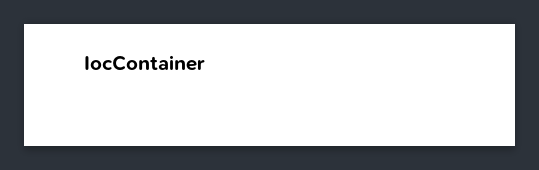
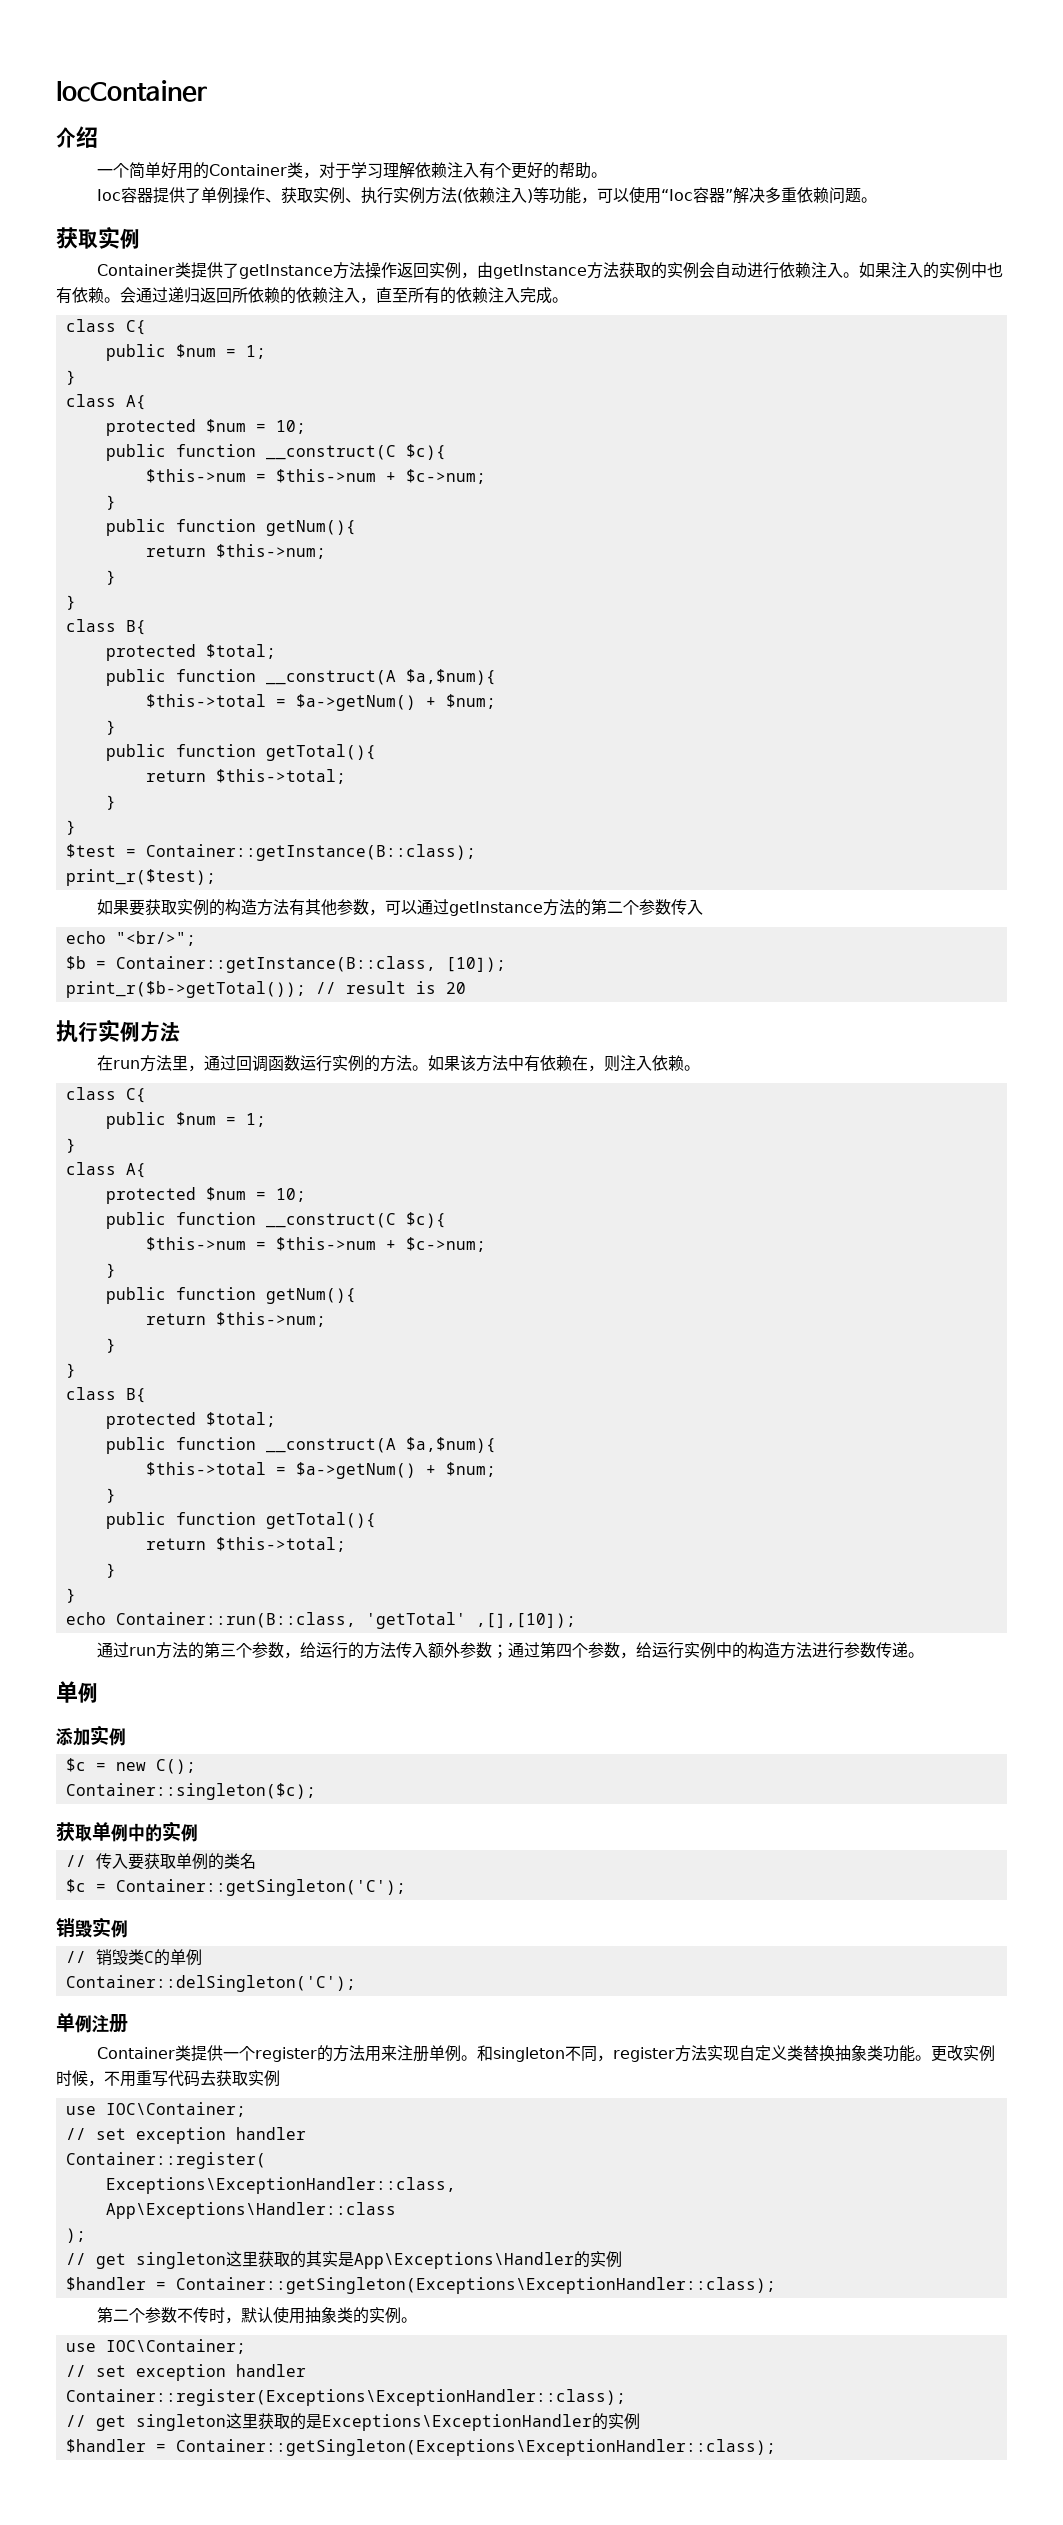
(205, 63) none -> [56,126,98,148] [97,162,608,179] [97,187,878,204] [56,226,140,249] [97,262,1004,279] [56,287,568,304] [65,319,146,335] [105,344,266,361] [65,370,76,385] [65,394,146,410] [105,419,306,436] [105,444,446,461] [145,469,486,484] [105,495,116,510] [105,519,356,536] [145,544,326,559] [105,570,116,585] [65,595,76,610] [65,619,146,635] [105,644,276,661] [105,669,496,686] [145,694,496,711] [105,720,116,735] [105,744,376,761] [145,769,346,784] [105,795,116,810] [65,820,76,835] [65,844,476,861] [65,869,216,886] [97,899,704,916] [65,931,196,946] [65,956,506,973] [65,981,466,998] [56,1019,180,1042] [97,1055,701,1072] [65,1087,146,1103] [105,1112,266,1129] [65,1138,76,1153] [65,1162,146,1178] [105,1187,306,1204] [105,1212,446,1229] [145,1237,486,1252] [105,1263,116,1278] [105,1287,356,1304] [145,1312,326,1327] [105,1338,116,1353] [65,1363,76,1378] [65,1387,146,1403] [105,1412,276,1429] [105,1437,496,1454] [145,1462,496,1479] [105,1488,116,1503] [105,1512,376,1529] [145,1537,346,1552] [105,1563,116,1578] [65,1588,76,1603] [65,1612,576,1629] [97,1642,925,1659] [56,1681,98,1703] [56,1725,126,1746] [65,1758,196,1774] [65,1783,316,1800] [56,1821,198,1842] [65,1853,256,1870] [65,1879,406,1896] [56,1917,128,1938] [65,1949,202,1966] [65,1975,356,1992] [56,2013,128,2033] [97,2045,996,2062] [56,2070,280,2087] [65,2102,246,2117] [65,2127,306,2144] [65,2152,266,2169] [105,2177,456,2194] [105,2202,396,2219] [65,2228,86,2243] [65,2251,622,2269] [65,2277,776,2294] [97,2307,418,2324] [65,2339,246,2354] [65,2364,306,2381] [65,2389,626,2406] [65,2413,640,2431] [65,2439,776,2456] // 介绍 // 一个简单好用的Container类，对于学习理解依赖注入有个更好的帮助。 // Ioc容器提供了单例操作、获取实例、执行实例方法(依赖注入)等功能，可以使用“Ioc容器”解决多重依赖问题。 // 获取实例 // Container类提供了getInstance方法操作返回实例，由getInstance方法获取的实例会自动进行依赖注入。如果注入的实例中也有依赖。会通过递归返回所依赖的依赖注入，直至所有的依赖注入完成。 // class C{ // public $num = 1; // } // class A{ // protected $num = 10; // public function __construct(C $c){ // $this->num = $this->num + $c->num; // } // public function getNum(){ // return $this->num; // } // } // class B{ // protected $total; // public function __construct(A $a,$num){ // $this->total = $a->getNum() + $num; // } // public function getTotal(){ // return $this->total; // } // } // $test = Container::getInstance(B::class); // print_r($test); // 如果要获取实例的构造方法有其他参数，可以通过getInstance方法的第二个参数传入 // echo "<br/>"; // $b = Container::getInstance(B::class, [10]); // print_r($b->getTotal()); // result is 20 // 执行实例方法 // 在run方法里，通过回调函数运行实例的方法。如果该方法中有依赖在，则注入依赖。 // class C{ // public $num = 1; // } // class A{ // protected $num = 10; // public function __construct(C $c){ // $this->num = $this->num + $c->num; // } // public function getNum(){ // return $this->num; // } // } // class B{ // protected $total; // public function __construct(A $a,$num){ // $this->total = $a->getNum() + $num; // } // public function getTotal(){ // return $this->total; // } // } // echo Container::run(B::class, 'getTotal' ,[],[10]); // 通过run方法的第三个参数，给运行的方法传入额外参数；通过第四个参数，给运行实例中的构造方法进行参数传递。 // 单例 // 添加实例 // $c = new C(); // Container::singleton($c); // 获取单例中的实例 // // 传入要获取单例的类名 // $c = Container::getSingleton('C'); // 销毁实例 // // 销毁类C的单例 // Container::delSingleton('C'); // 单例注册 // Container类提供一个register的方法用来注册单例。和singleton不同，register方法实现自定义类替换抽象类功能。更改实例时候，不用重写代码去获取实例 // use IOC\Container; // // set exception handler // Container::register( // Exceptions\ExceptionHandler::class, // App\Exceptions\Handler::class // ); // // get singleton这里获取的其实是App\Exceptions\Handler的实例 // $handler = Container::getSingleton(Exceptions\ExceptionHandler::class); // 第二个参数不传时，默认使用抽象类的实例。 // use IOC\Container; // // set exception handler // Container::register(Exceptions\ExceptionHandler::class); // // get singleton这里获取的是Exceptions\ExceptionHandler的实例 // $handler = Container::getSingleton(Exceptions\ExceptionHandler::class);

